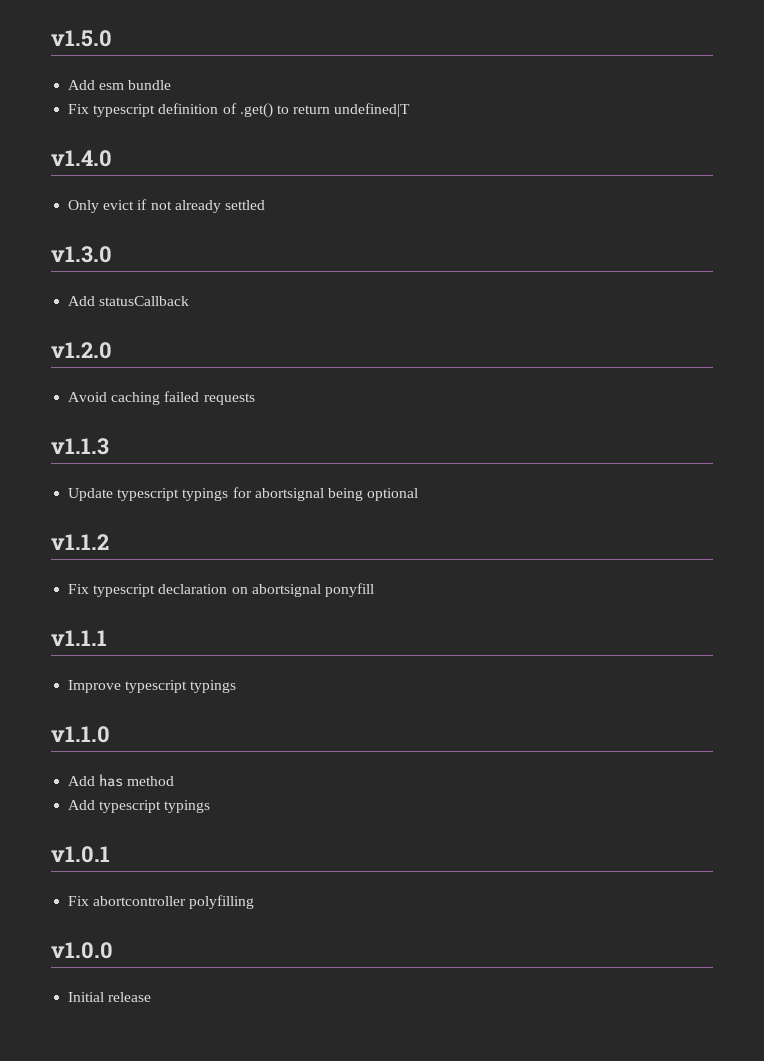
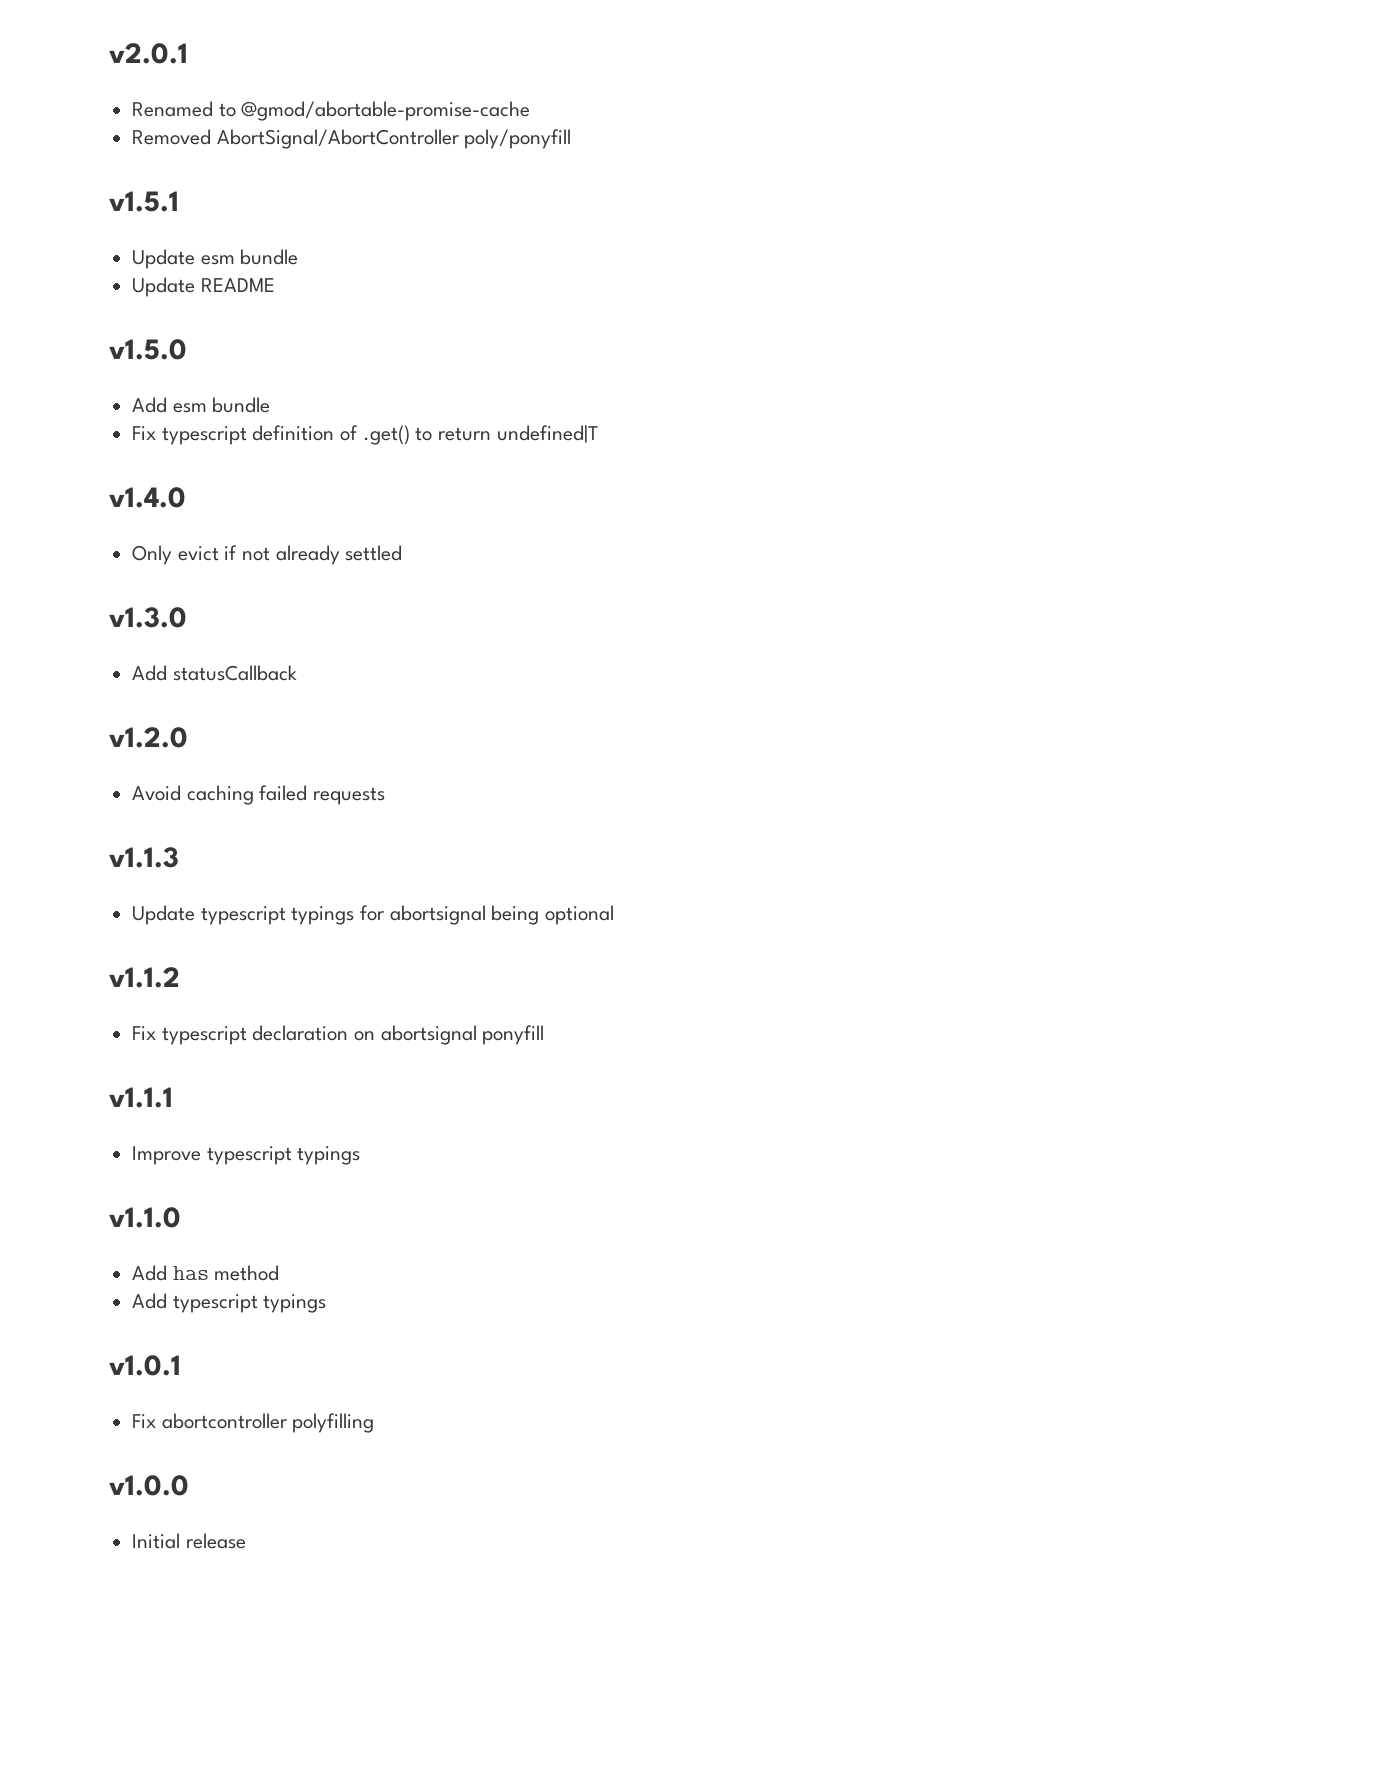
(51, 38) none -> [109,43,188,64] [132,101,531,121] [132,129,572,149] [109,191,179,212] [132,249,299,269] [132,277,275,297] v2.0.1 // Renamed to @gmod/abortable-promise-cache // Removed AbortSignal/AbortController poly/ponyfill // v1.5.1 // Update esm bundle // Update README //

